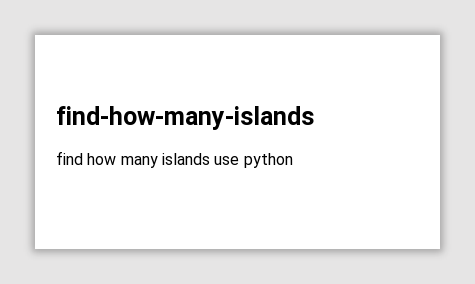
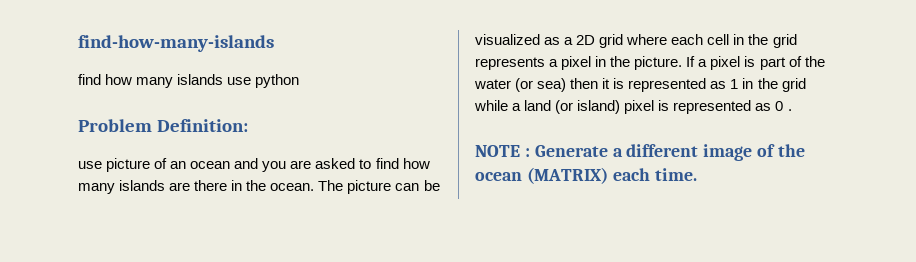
(293, 160) none -> [78,119,249,132] [78,158,430,172] [78,180,440,194] [475,34,797,48] [475,56,825,70] [474,78,806,92] [474,100,792,114] [475,144,806,161] [475,167,697,184] // Problem Definition: // use picture of an ocean and you are asked to find how many islands are there in the ocean. The picture can be visualized as a 2D grid where each cell in the grid represents a pixel in the picture. If a pixel is part of the water (or sea) then it is represented as 1 in the grid while a land (or island) pixel is represented as 0 . // NOTE : Generate a different image of the ocean (MATRIX) each time.

